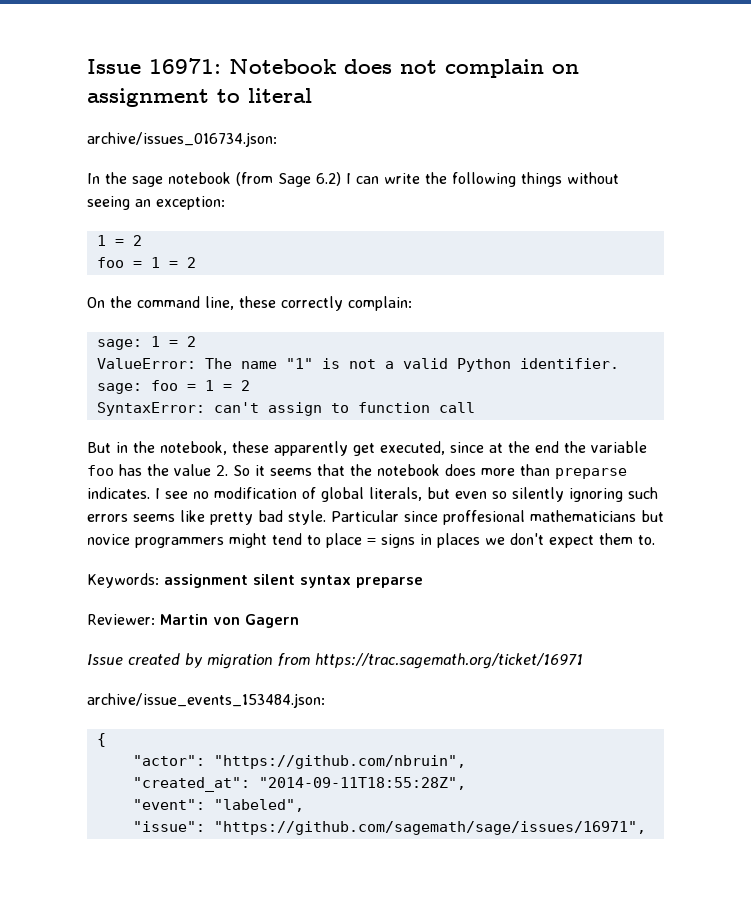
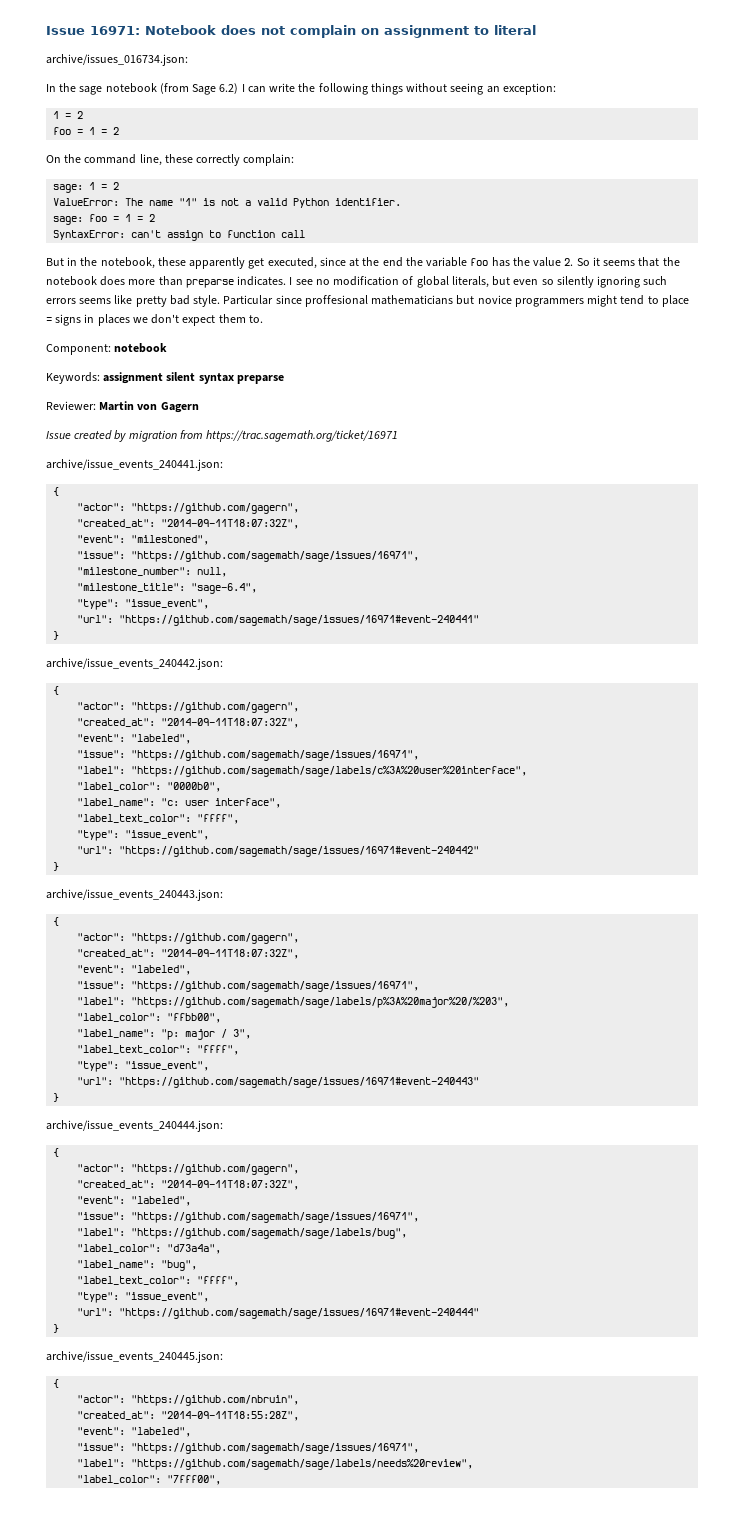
(655, 540) none -> [46,343,168,355] // Component: notebook
[87,693,325,708] archive/issue_events_153484.json: -> [46,459,223,471] [53,487,60,496] [77,503,300,514] [77,519,300,529] [77,535,210,545] [77,551,420,562] [77,567,228,577] [77,583,258,594] [77,599,210,610] [77,615,480,626] [53,631,60,640] [46,658,223,670] [53,686,60,695] [77,702,300,713] [77,718,300,728] [77,734,192,744] [77,750,420,761] [77,766,528,777] [77,782,222,792] [77,798,282,808] [77,814,240,824] [77,830,210,841] [77,846,480,857] [53,862,60,871] [46,889,223,901] [53,917,60,926] [77,933,300,944] [77,949,300,959] [77,965,192,975] [77,981,420,992] [77,997,510,1008] [77,1013,222,1023] [77,1029,252,1040] [77,1045,240,1055] [77,1061,210,1072] [77,1077,480,1088] [53,1093,60,1102] [46,1120,223,1132] [53,1148,60,1157] [77,1164,300,1175] [77,1180,300,1190] [77,1196,192,1206] [77,1212,420,1223] [77,1228,408,1239] [77,1244,222,1254] [77,1260,198,1271] [77,1276,240,1286] [77,1292,210,1303] [77,1308,480,1319] [53,1324,60,1333] [46,1351,223,1363] archive/issue_events_240441.json: // { // "actor": "https://github.com/gagern", // "created_at": "2014-09-11T18:07:32Z", // "event": "milestoned", // "issue": "https://github.com/sagemath/sage/issues/16971", // "milestone_number": null, // "milestone_title": "sage-6.4", // "type": "issue_event", // "url": "https://github.com/sagemath/sage/issues/16971#event-240441" // } // archive/issue_events_240442.json: // { // "actor": "https://github.com/gagern", // "created_at": "2014-09-11T18:07:32Z", // "event": "labeled", // "issue": "https://github.com/sagemath/sage/issues/16971", // "label": "https://github.com/sagemath/sage/labels/c%3A%20user%20interface", // "label_color": "0000b0", // "label_name": "c: user interface", // "label_text_color": "ffff", // "type": "issue_event", // "url": "https://github.com/sagemath/sage/issues/16971#event-240442" // } // archive/issue_events_240443.json: // { // "actor": "https://github.com/gagern", // "created_at": "2014-09-11T18:07:32Z", // "event": "labeled", // "issue": "https://github.com/sagemath/sage/issues/16971", // "label": "https://github.com/sagemath/sage/labels/p%3A%20major%20/%203", // "label_color": "ffbb00", // "label_name": "p: major / 3", // "label_text_color": "ffff", // "type": "issue_event", // "url": "https://github.com/sagemath/sage/issues/16971#event-240443" // } // archive/issue_events_240444.json: // { // "actor": "https://github.com/gagern", // "created_at": "2014-09-11T18:07:32Z", // "event": "labeled", // "issue": "https://github.com/sagemath/sage/issues/16971", // "label": "https://github.com/sagemath/sage/labels/bug", // "label_color": "d73a4a", // "label_name": "bug", // "label_text_color": "ffff", // "type": "issue_event", // "url": "https://github.com/sagemath/sage/issues/16971#event-240444" // } // archive/issue_events_240445.json:
(646, 828) none -> [77,1459,474,1470] [77,1475,222,1485] // "label": "https://github.com/sagemath/sage/labels/needs%20review", // "label_color": "7fff00",

